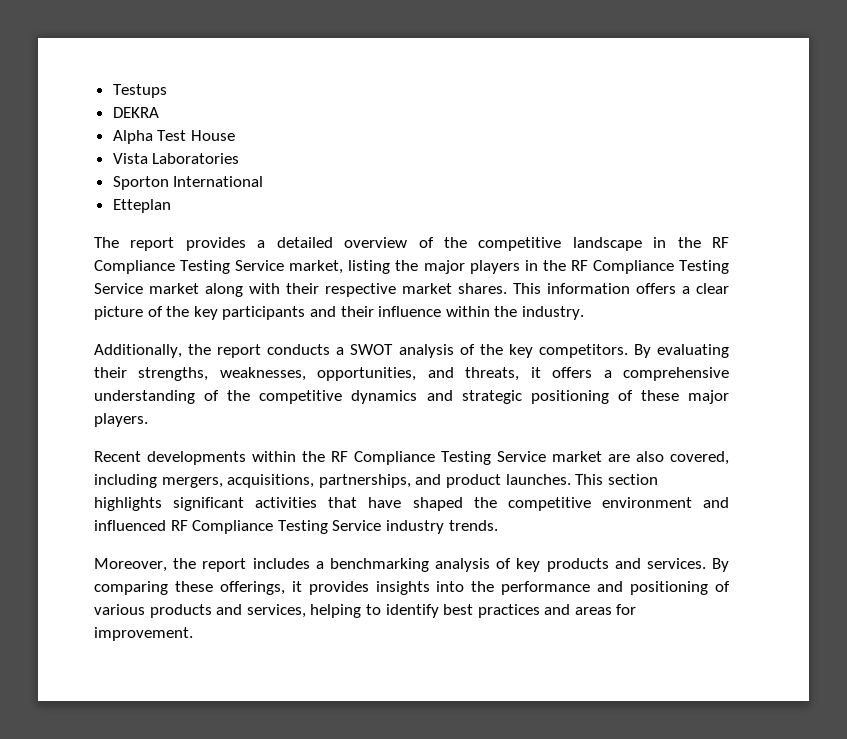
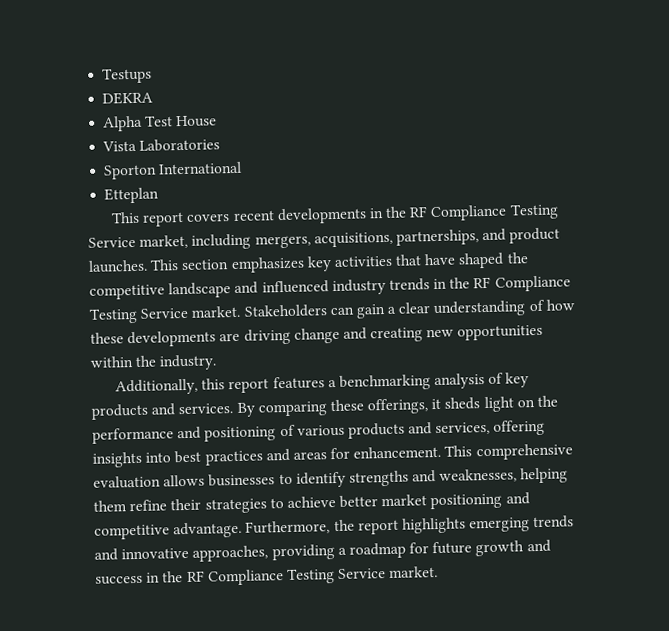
[94,237,642,251] The report provides a detailed overview of the competitive landscape -> [110,207,367,227] This report covers recent developments
[348,260,729,274] [94,283,729,297] [94,306,584,320] [94,344,729,358] [94,367,729,381] [94,390,730,404] [94,413,148,427] [94,451,729,465] listing the major players in the RF Compliance Testing Service market along with their respective market shares. This information offers a clear picture of the key participants and their influence within the industry. // Additionally, the report conducts a SWOT analysis of the key competitors. By evaluating their strengths, weaknesses, opportunities, and threats, it offers a comprehensive understanding of the competitive dynamics and strategic positioning of these major players. // Recent developments within the RF Compliance Testing Service market are also covered, -> (189, 241) none
[94,497,245,511] highlights significant -> [230,256,332,274] emphasizes key
[601,497,692,508] environment -> [168,282,232,299] landscape
[170,520,498,534] [94,558,310,572] RF Compliance Testing Service industry trends. // Moreover, the report includes -> [331,275,571,296] [89,299,575,324] [90,324,544,348] [90,354,218,371] [114,376,325,396] industry trends in the RF Compliance Testing Service market. Stakeholders can gain a clear understanding of how these developments are driving change and creating new opportunities within the industry. // Additionally, this report features
[308,581,465,595] provides insights into -> [444,396,535,413] sheds light on
[310,604,439,618] helping to identify -> [493,419,546,436] [92,451,172,468] offering insights into
[94,627,193,641] improvement. -> [353,443,573,461] [93,467,569,489] [93,492,530,514] [94,515,575,540] [94,539,551,562] [95,565,439,586] enhancement. This comprehensive evaluation allows businesses to identify strengths and weaknesses, helping them refine their strategies to achieve better market positioning and competitive advantage. Furthermore, the report highlights emerging trends and innovative approaches, providing a roadmap for future growth and success in the RF Compliance Testing Service market.

